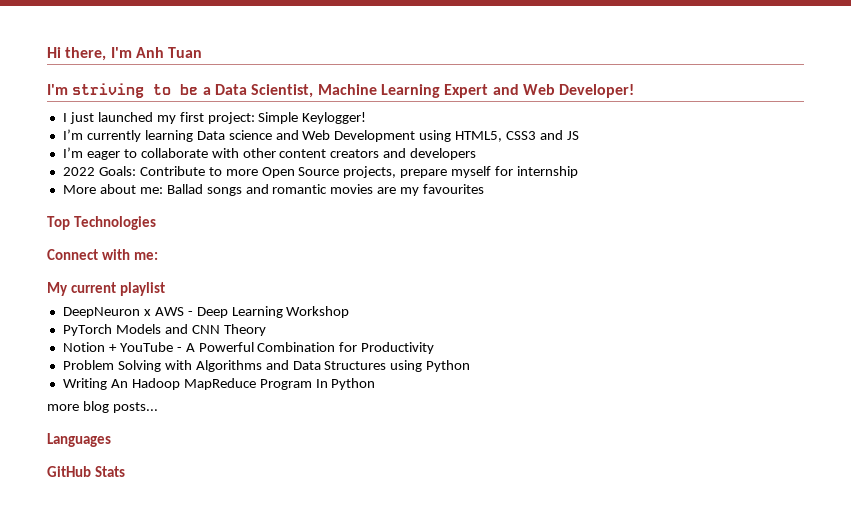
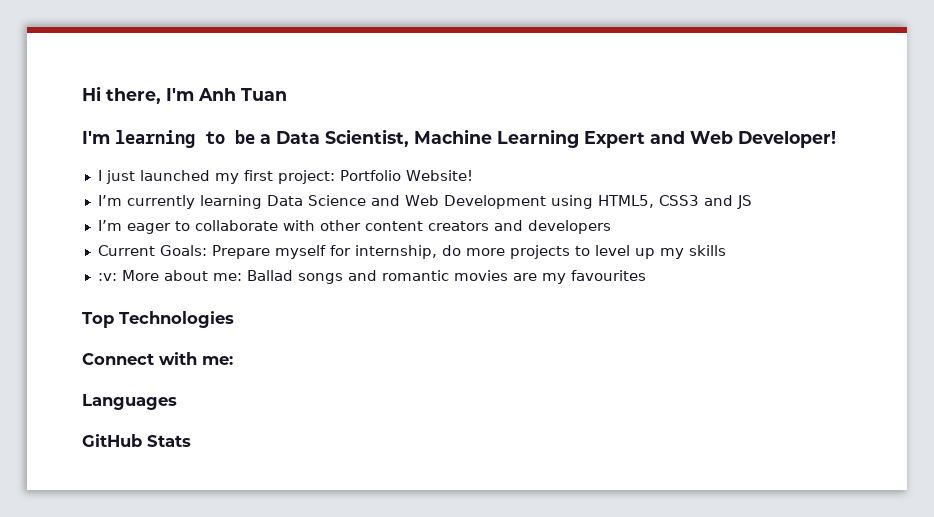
[72,83,145,98] striving -> [115,130,195,148] learning
[258,112,367,124] Simple Keylogger! -> [339,170,473,181] Portfolio Website!
[228,130,272,140] science -> [307,195,366,206] Science
[62,166,579,178] 2022 Goals: Contribute to more Open Source projects, prepare myself for internship // -> [97,245,726,259] [97,273,117,281] Current Goals: Prepare myself for internship, do more projects to level up my skills // :v:
[47,282,166,296] [62,306,350,318] [62,324,266,336] [62,342,435,354] [62,360,471,372] [62,378,376,390] [47,401,158,413] // My current playlist // DeepNeuron x AWS - Deep Learning Workshop // PyTorch Models and CNN Theory // Notion + YouTube - A Powerful Combination for Productivity // Problem Solving with Algorithms and Data Structures using Python // Writing An Hadoop MapReduce Program In Python // more blog posts... -> (233, 360) none

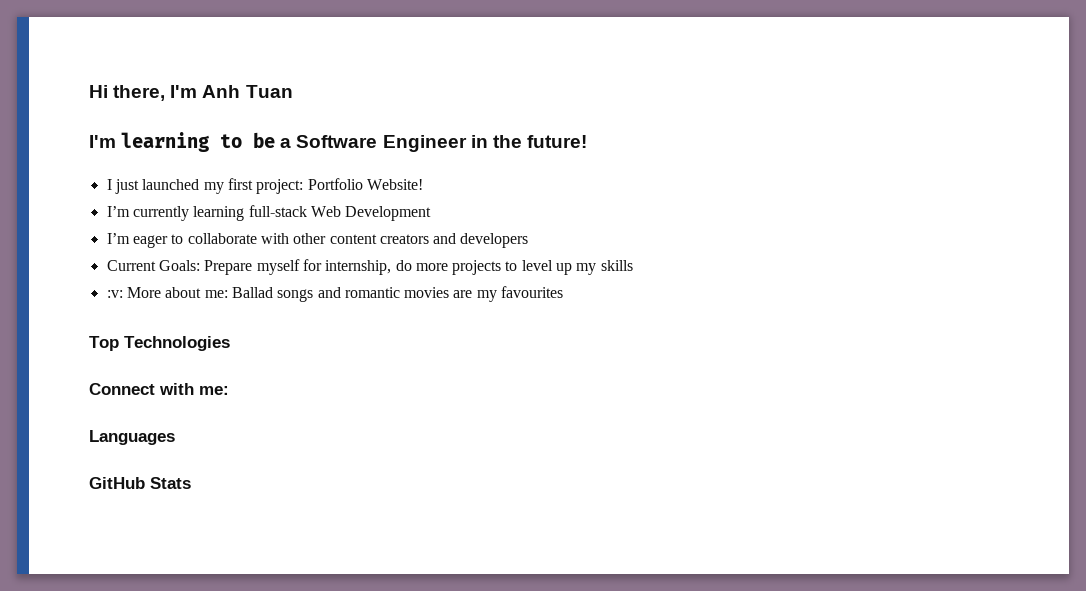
[276,129,836,148] Data Scientist, Machine Learning Expert and Web Developer! -> [296,135,587,152] Software Engineer in the future!
[266,195,400,206] Data Science and -> [248,205,307,217] full-stack
[550,195,752,209] using HTML5, CSS3 and JS -> (432, 213) none

